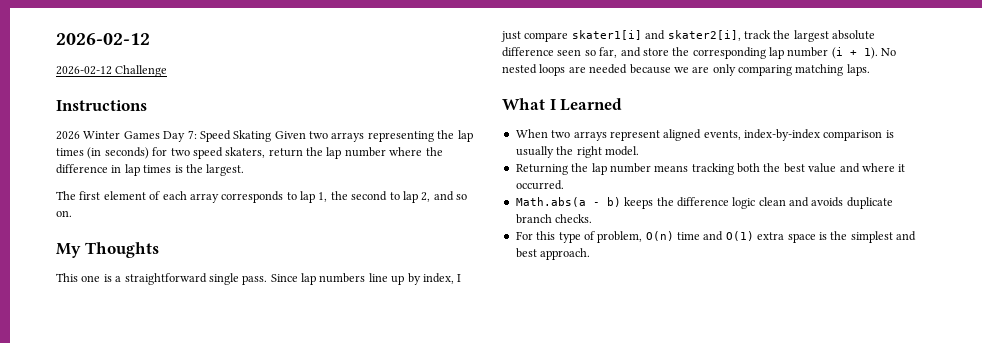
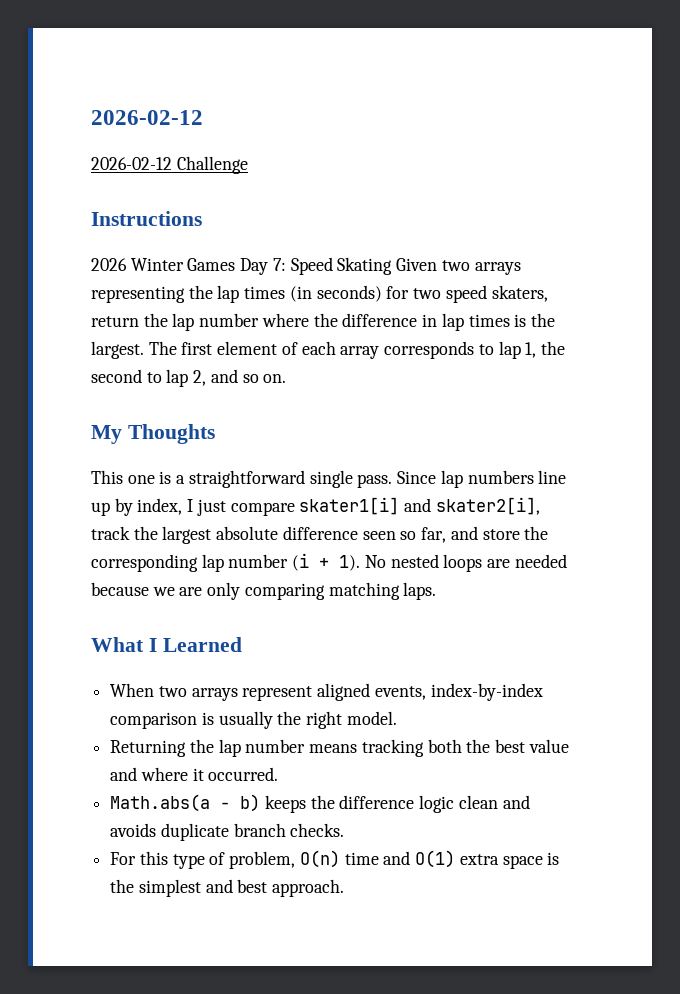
(245, 170) // -> (144, 350) none

